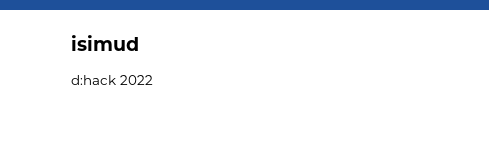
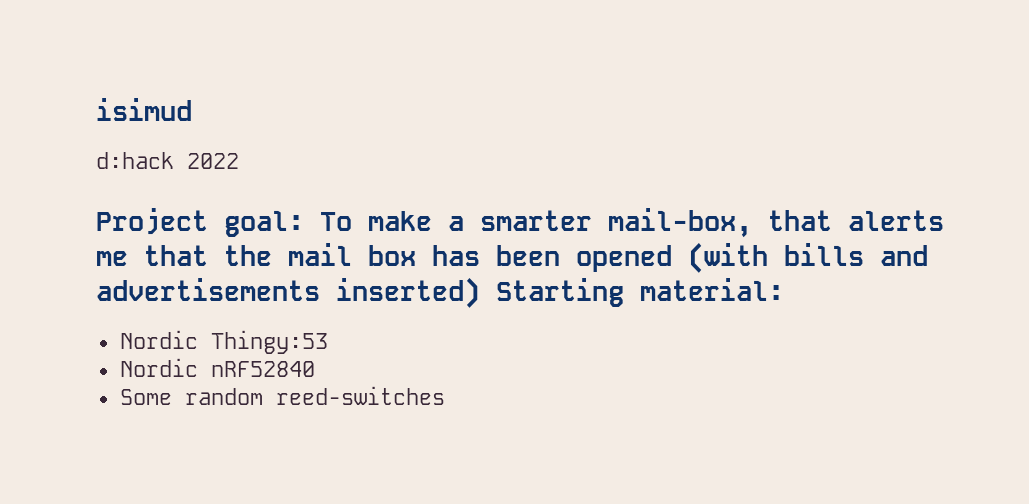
(153, 80) none -> [96,208,944,238] [96,243,928,273] [96,278,784,308] [119,330,328,354] [119,358,315,377] [119,386,445,405] // Project goal: To make a smarter mail-box, that alerts me that the mail box has been opened (with bills and advertisements inserted) Starting material: // Nordic Thingy:53 // Nordic nRF52840 // Some random reed-switches

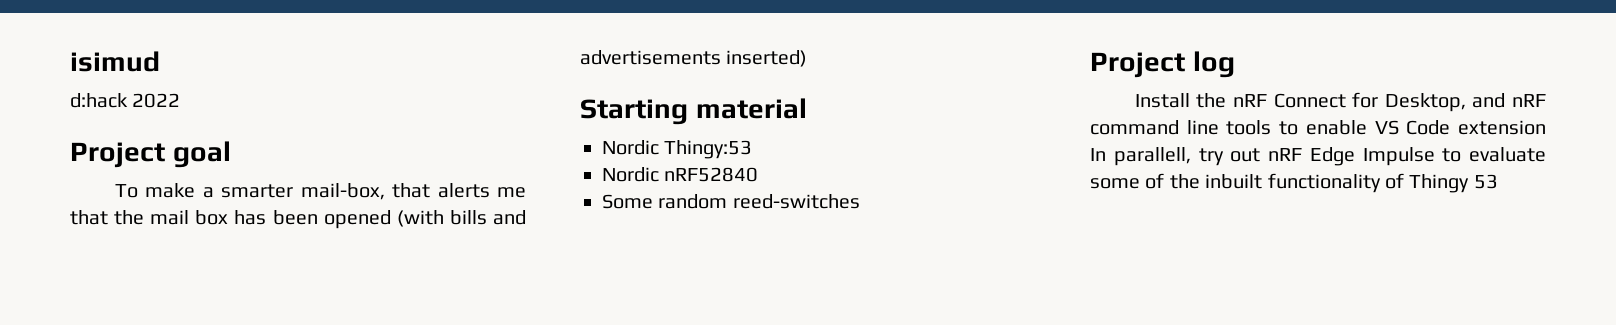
[224,210,304,237] goal: -> [172,141,231,168] goal //
[496,278,784,307] Starting material: -> [580,98,807,125] // Starting material
(445, 395) none -> [1090,51,1235,78] [1134,92,1546,112] [1090,120,1546,135] [1090,147,1546,166] [1090,173,1498,193] // Project log // Install the nRF Connect for Desktop, and nRF command line tools to enable VS Code extension In parallell, try out nRF Edge Impulse to evaluate some of the inbuilt functionality of Thingy 53

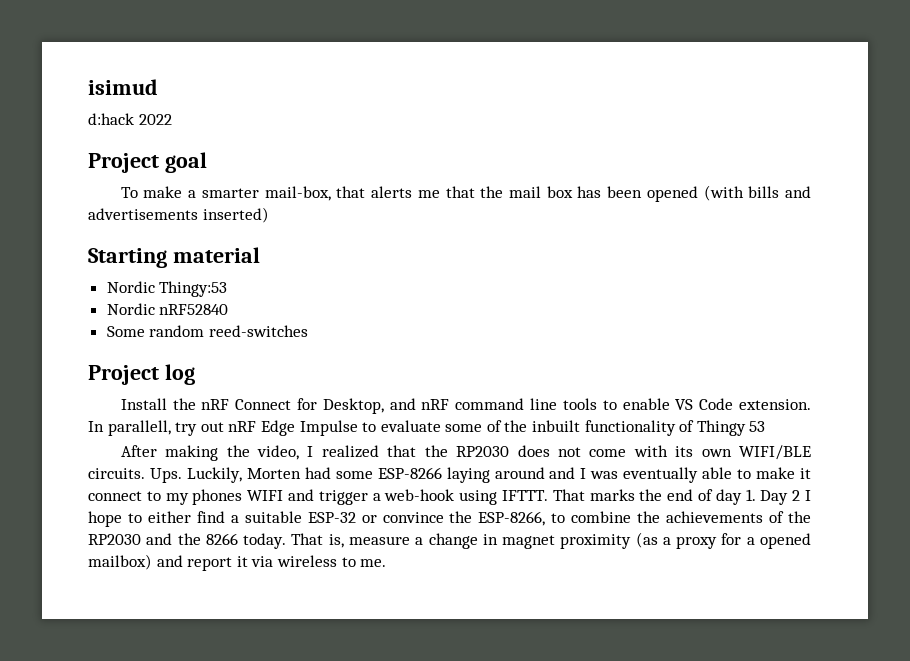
[1458,120,1546,135] extension -> [739,399,811,410] extension.
(1498, 181) none -> [120,445,812,461] [88,467,811,483] [88,489,811,505] [88,511,811,527] [88,532,812,549] [88,554,387,571] // After making the video, I realized that the RP2030 does not come with its own WIFI/BLE circuits. Ups. Luckily, Morten had some ESP-8266 laying around and I was eventually able to make it connect to my phones WIFI and trigger a web-hook using IFTTT. That marks the end of day 1. Day 2 I hope to either find a suitable ESP-32 or convince the ESP-8266, to combine the achievements of the RP2030 and the 8266 today. That is, measure a change in magnet proximity (as a proxy for a opened mailbox) and report it via wireless to me.

